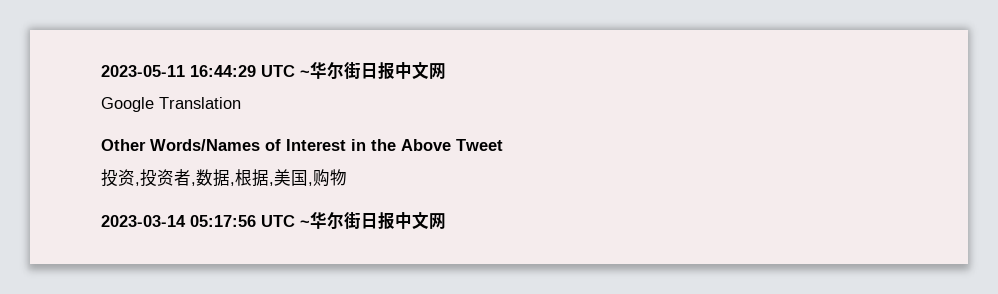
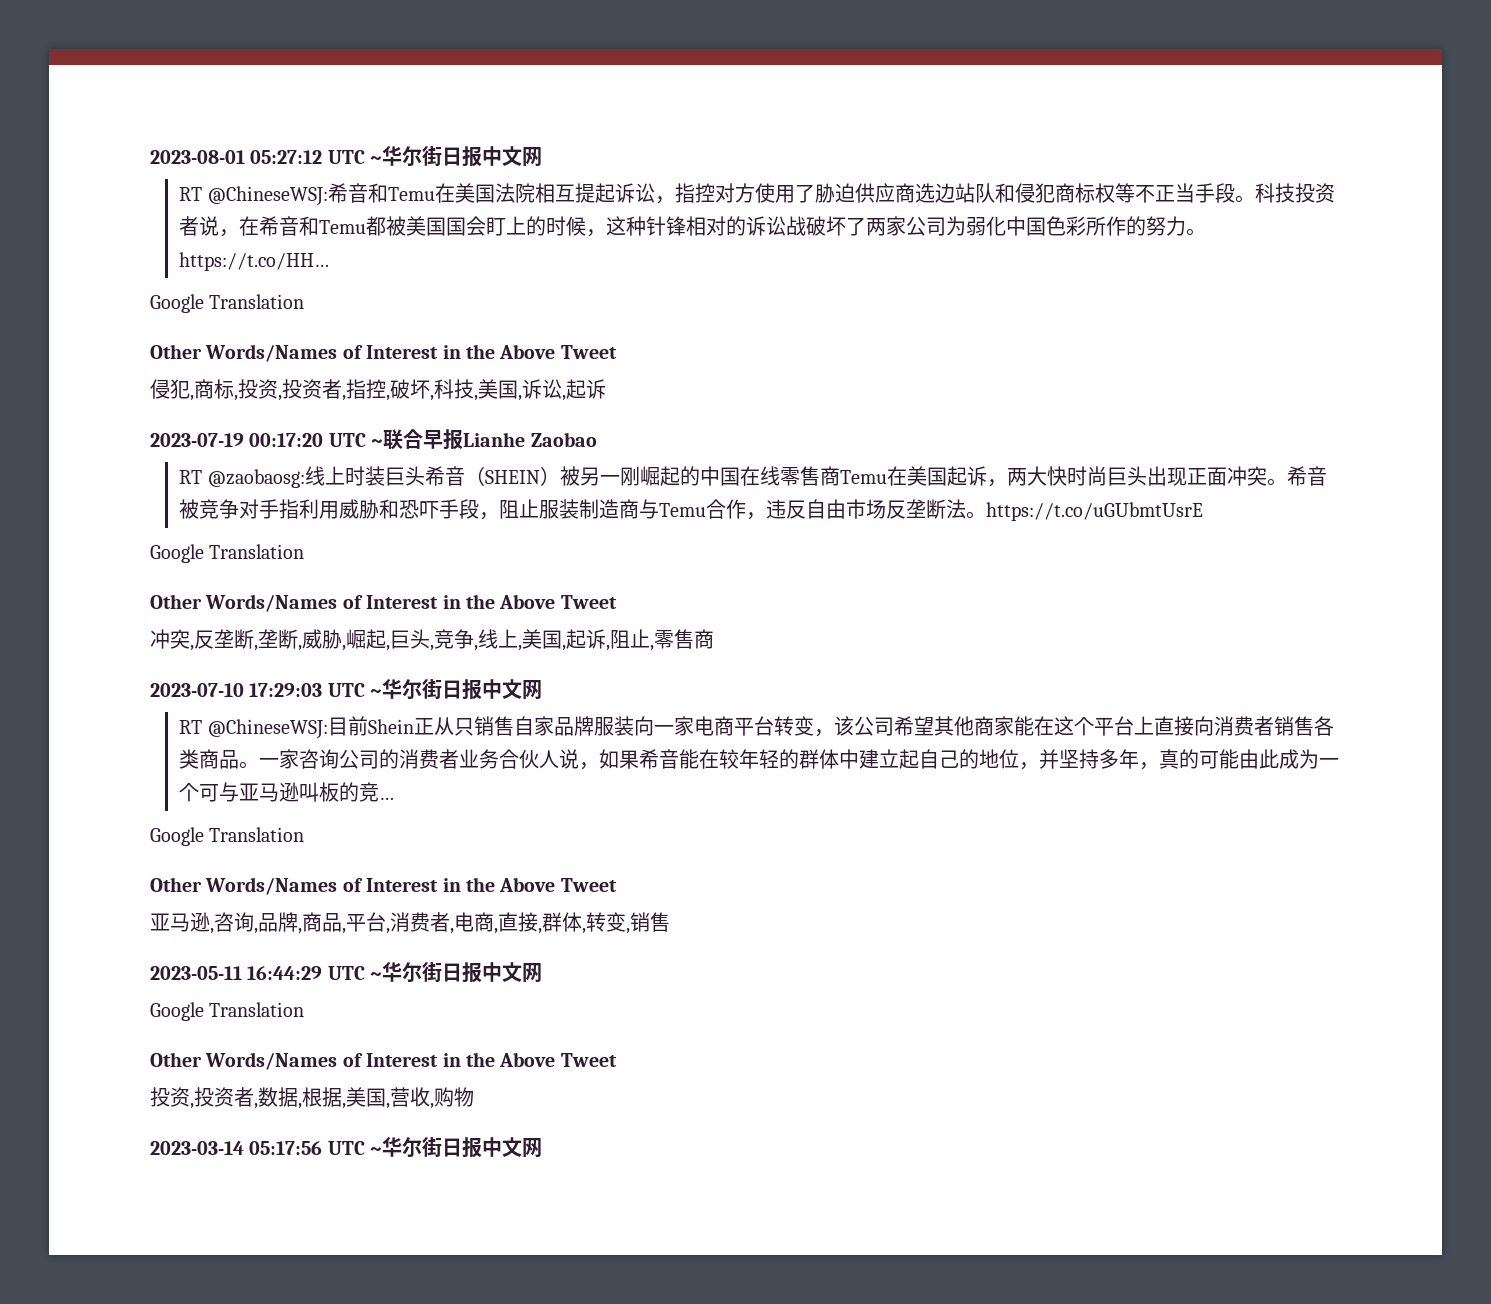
(101, 71) none -> [150,146,543,167] [179,183,1335,206] [179,216,1207,237] [179,252,330,271] [150,294,305,313] [150,344,617,362] [150,379,606,401] [150,429,597,450] [179,466,1327,488] [179,499,1204,521] [150,544,305,563] [150,594,617,612] [150,629,714,651] [150,679,543,700] [179,716,1334,739] [179,749,1340,770] [179,782,395,802] [150,827,305,846] [150,877,617,895] [150,912,670,934] 2023-08-01 05:27:12 UTC ~华尔街日报中文网 // RT @ChineseWSJ:希音和Temu在美国法院相互提起诉讼，指控对方使用了胁迫供应商选边站队和侵犯商标权等不正当手段。科技投资者说，在希音和Temu都被美国国会盯上的时候，这种针锋相对的诉讼战破坏了两家公司为弱化中国色彩所作的努力。https://t.co/HH… // Google Translation // Other Words/Names of Interest in the Above Tweet // 侵犯,商标,投资,投资者,指控,破坏,科技,美国,诉讼,起诉 // 2023-07-19 00:17:20 UTC ~联合早报Lianhe Zaobao // RT @zaobaosg:线上时装巨头希音（SHEIN）被另一刚崛起的中国在线零售商Temu在美国起诉，两大快时尚巨头出现正面冲突。希音被竞争对手指利用威胁和恐吓手段，阻止服装制造商与Temu合作，违反自由市场反垄断法。https://t.co/uGUbmtUsrE // Google Translation // Other Words/Names of Interest in the Above Tweet // 冲突,反垄断,垄断,威胁,崛起,巨头,竞争,线上,美国,起诉,阻止,零售商 // 2023-07-10 17:29:03 UTC ~华尔街日报中文网 // RT @ChineseWSJ:目前Shein正从只销售自家品牌服装向一家电商平台转变，该公司希望其他商家能在这个平台上直接向消费者销售各类商品。一家咨询公司的消费者业务合伙人说，如果希音能在较年轻的群体中建立起自己的地位，并坚持多年，真的可能由此成为一个可与亚马逊叫板的竞… // Google Translation // Other Words/Names of Interest in the Above Tweet // 亚马逊,咨询,品牌,商品,平台,消费者,电商,直接,群体,转变,销售 //
(313, 184) none -> [390,1087,434,1109] 营收,

